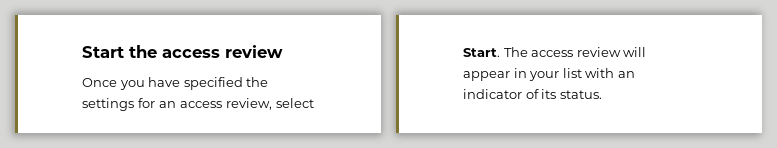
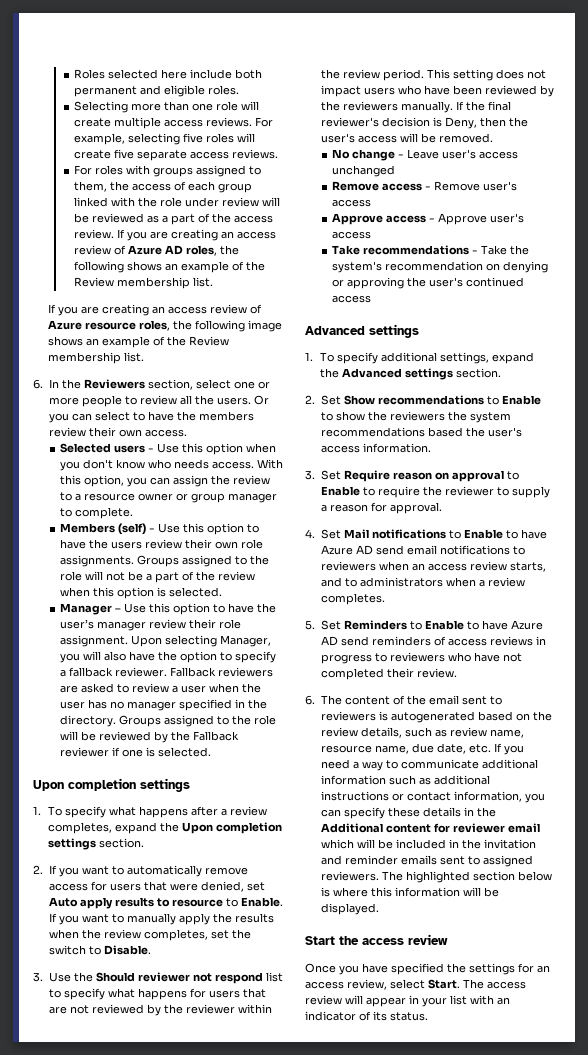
(82, 52) none -> [74,69,263,79] [74,85,240,97] [74,101,260,113] [74,117,274,129] [74,133,256,145] [74,149,279,161] [74,165,262,177] [74,181,253,193] [74,197,281,207] [74,213,274,225] [74,229,277,241] [74,245,240,256] [74,261,266,273] [74,277,214,289] [47,304,262,316] [47,320,282,332] [47,336,229,348] [47,352,144,364] [33,379,270,390] [48,395,269,407] [48,411,254,423] [48,427,187,437] [59,443,276,455] [59,459,283,471] [59,475,270,487] [59,492,277,503] [59,507,133,519] [59,523,259,535] [59,539,263,549] [59,555,269,567] [59,571,255,583] [59,587,222,599] [59,603,276,615] [59,619,241,631] [59,635,271,647] [59,651,276,663] [59,667,273,677] [59,683,261,693] [59,699,267,711] [59,715,276,727] [59,731,239,743] [59,747,211,757] [33,778,190,792] [33,806,267,818] [47,822,282,834] [47,838,144,850] [33,865,248,877] [48,881,265,892] [48,897,283,909] [48,913,274,925] [48,929,251,941] [48,945,151,955] [33,972,283,984] [48,988,266,1000] [48,1004,272,1016] [320,69,546,81] [320,85,554,97] [320,101,511,113] [320,117,528,129] [320,133,493,143] [331,149,518,161] [331,165,395,177] [331,181,517,191] [331,199,371,207] [331,213,524,225] [331,231,371,239] [331,245,529,255] [331,261,548,273] [331,277,524,289] [331,295,371,303] [305,324,419,338] [305,352,534,364] [319,368,501,380] [305,395,541,405] [320,411,511,423] [320,427,522,437] [320,443,431,453] [305,470,519,482] [320,486,550,498] [320,502,442,514] [305,529,547,539] [320,545,525,555] [320,561,546,572] [320,577,525,587] [320,593,385,605] [305,620,543,630] [320,636,546,646] [320,652,522,664] [320,668,457,680] [305,695,502,705] [320,711,552,723] [320,727,524,738] [320,743,524,755] [320,759,538,771] [320,775,490,785] [320,791,545,803] [320,807,496,819] [320,823,540,833] [320,839,536,849] [320,855,533,867] [320,871,552,883] [320,887,499,897] [320,903,379,915] Roles selected here include both permanent and eligible roles. // Selecting more than one role will create multiple access reviews. For example, selecting five roles will create five separate access reviews. // For roles with groups assigned to them, the access of each group linked with the role under review will be reviewed as a part of the access review. If you are creating an access review of Azure AD roles, the following shows an example of the Review membership list. // If you are creating an access review of Azure resource roles, the following image shows an example of the Review membership list. // 6. In the Reviewers section, select one or more people to review all the users. Or you can select to have the members review their own access. // Selected users - Use this option when you don't know who needs access. With this option, you can assign the review to a resource owner or group manager to complete. // Members (self) - Use this option to have the users review their own role assignments. Groups assigned to the role will not be a part of the review when this option is selected. // Manager – Use this option to have the user’s manager review their role assignment. Upon selecting Manager, you will also have the option to specify a fallback reviewer. Fallback reviewers are asked to review a user when the user has no manager specified in the directory. Groups assigned to the role will be reviewed by the Fallback reviewer if one is selected. // Upon completion settings // 1. To specify what happens after a review completes, expand the Upon completion settings section. // 2. If you want to automatically remove access for users that were denied, set Auto apply results to resource to Enable. If you want to manually apply the results when the review completes, set the switch to Disable. // 3. Use the Should reviewer not respond list to specify what happens for users that are not reviewed by the reviewer within the review period. This setting does not impact users who have been reviewed by the reviewers manually. If the final reviewer's decision is Deny, then the user's access will be removed. // No change - Leave user's access unchanged // Remove access - Remove user's access // Approve access - Approve user's access // Take recommendations - Take the system's recommendation on denying or approving the user's continued access // Advanced settings // 1. To specify additional settings, expand the Advanced settings section. // 2. Set Show recommendations to Enable to show the reviewers the system recommendations based the user's access information. // 3. Set Require reason on approval to Enable to require the reviewer to supply a reason for approval. // 4. Set Mail notifications to Enable to have Azure AD send email notifications to reviewers when an access review starts, and to administrators when a review completes. // 5. Set Reminders to Enable to have Azure AD send reminders of access reviews in progress to reviewers who have not completed their review. // 6. The content of the email sent to reviewers is autogenerated based on the review details, such as review name, resource name, due date, etc. If you need a way to communicate additional information such as additional instructions or contact information, you can specify these details in the Additional content for reviewer email which will be included in the invitation and reminder emails sent to assigned reviewers. The highlighted section below is where this information will be displayed. //

